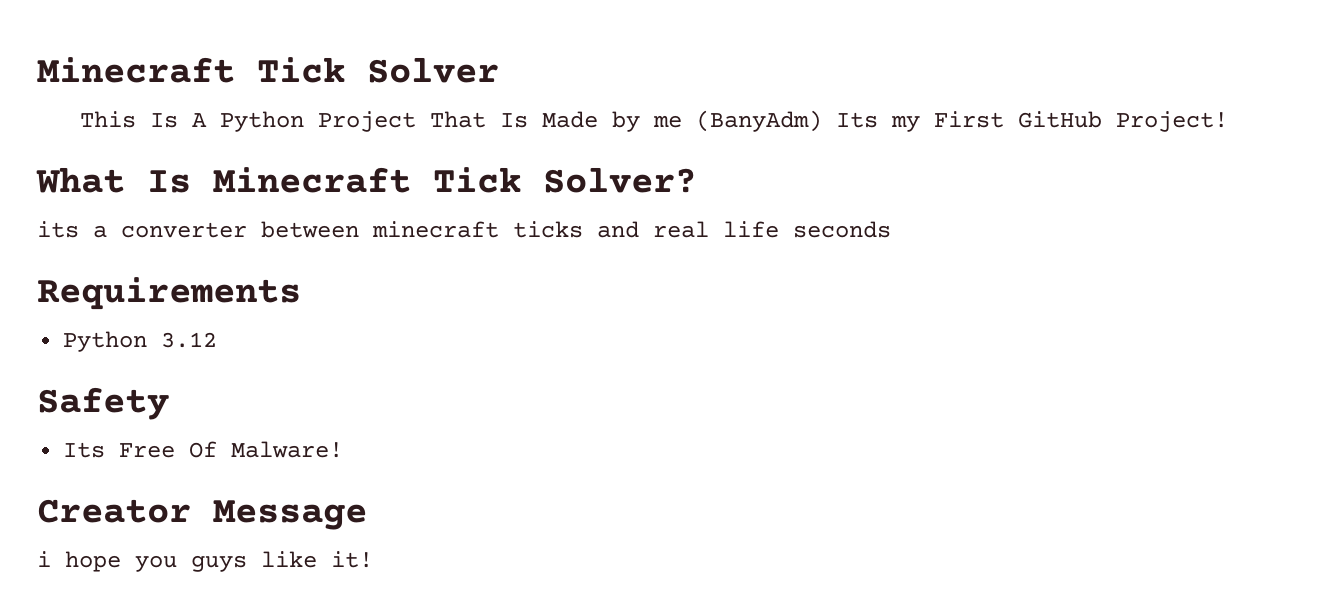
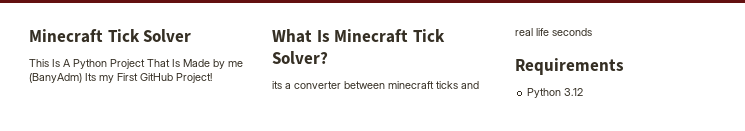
[37,387,169,420] [63,441,344,458] [37,499,367,530] [37,551,373,572] // Safety // Its Free Of Malware! // Creator Message // i hope you guys like it! -> (584, 92) none

